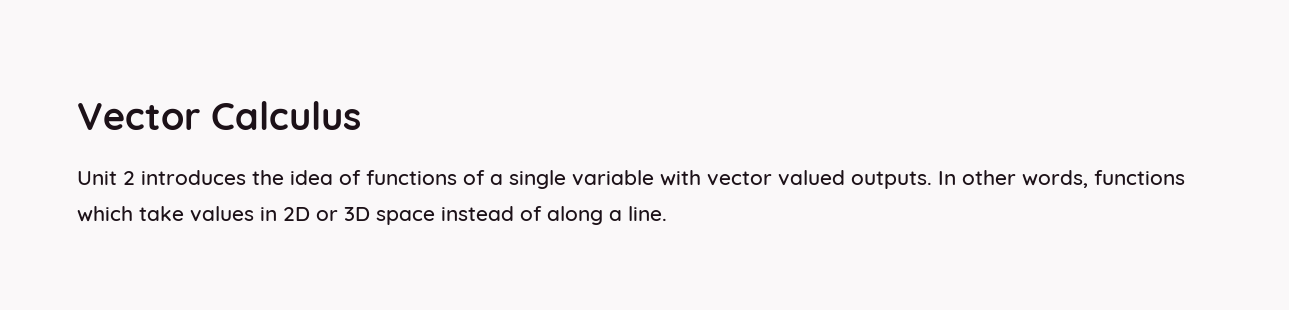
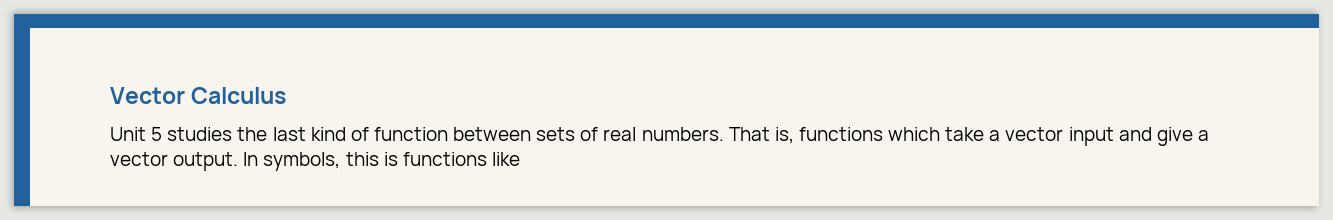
[123,170,1185,189] [77,206,667,225] 2 introduces the idea of functions of a single variable with vector valued outputs. In other words, functions which take values in 2D or 3D space instead of along a line. -> [151,127,1209,146] [110,152,520,171] 5 studies the last kind of function between sets of real numbers. That is, functions which take a vector input and give a vector output. In symbols, this is functions like

